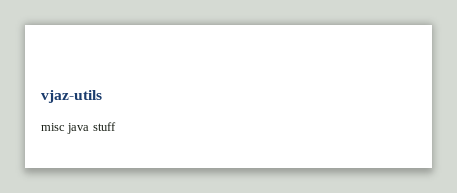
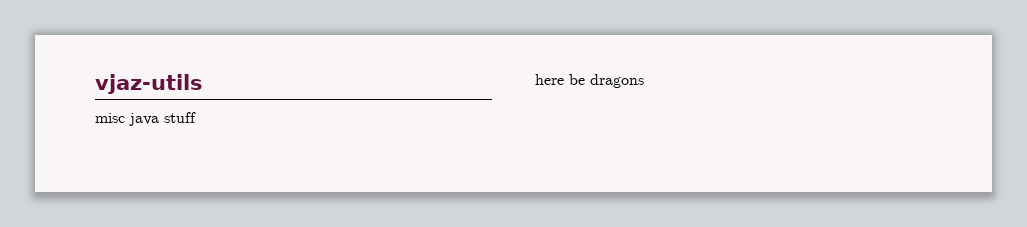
(116, 126) none -> [535,74,644,88] // here be dragons

